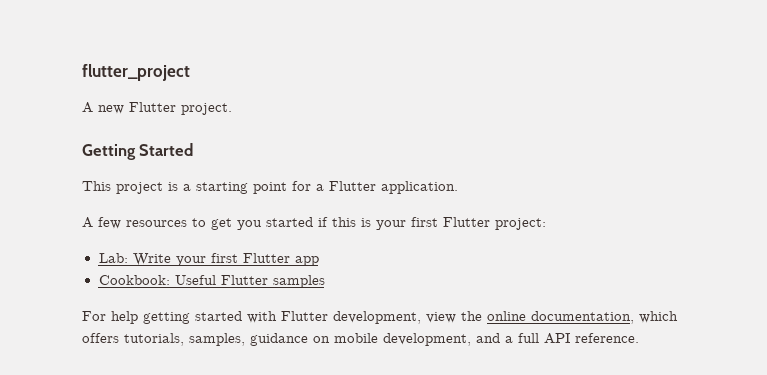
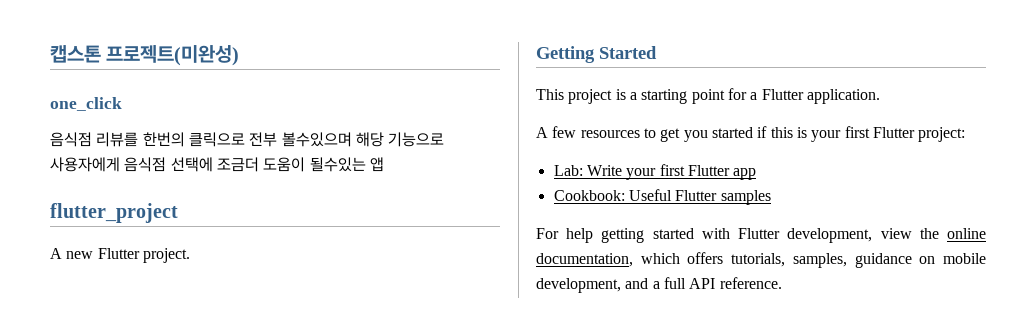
(82, 72) none -> [50,45,240,66] [50,97,122,111] [50,132,445,147] [50,157,384,172] 캡스톤 프로젝트(미완성) // one_click // 음식점 리뷰를 한번의 클릭으로 전부 볼수있으며 해당 기능으로 사용자에게 음식점 선택에 조금더 도움이 될수있는 앱 //

